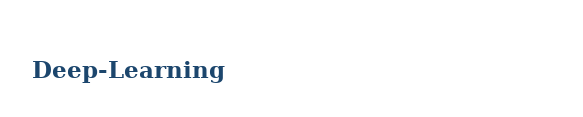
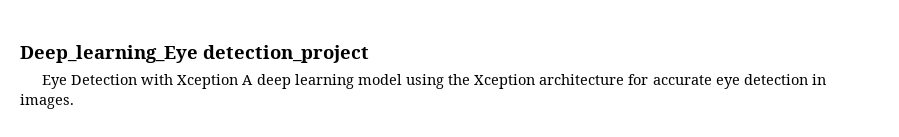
[32,61,225,83] Deep-Learning -> [20,45,369,63] [41,74,826,89] [20,94,74,109] Deep_learning_Eye detection_project // Eye Detection with Xception A deep learning model using the Xception architecture for accurate eye detection in images.

